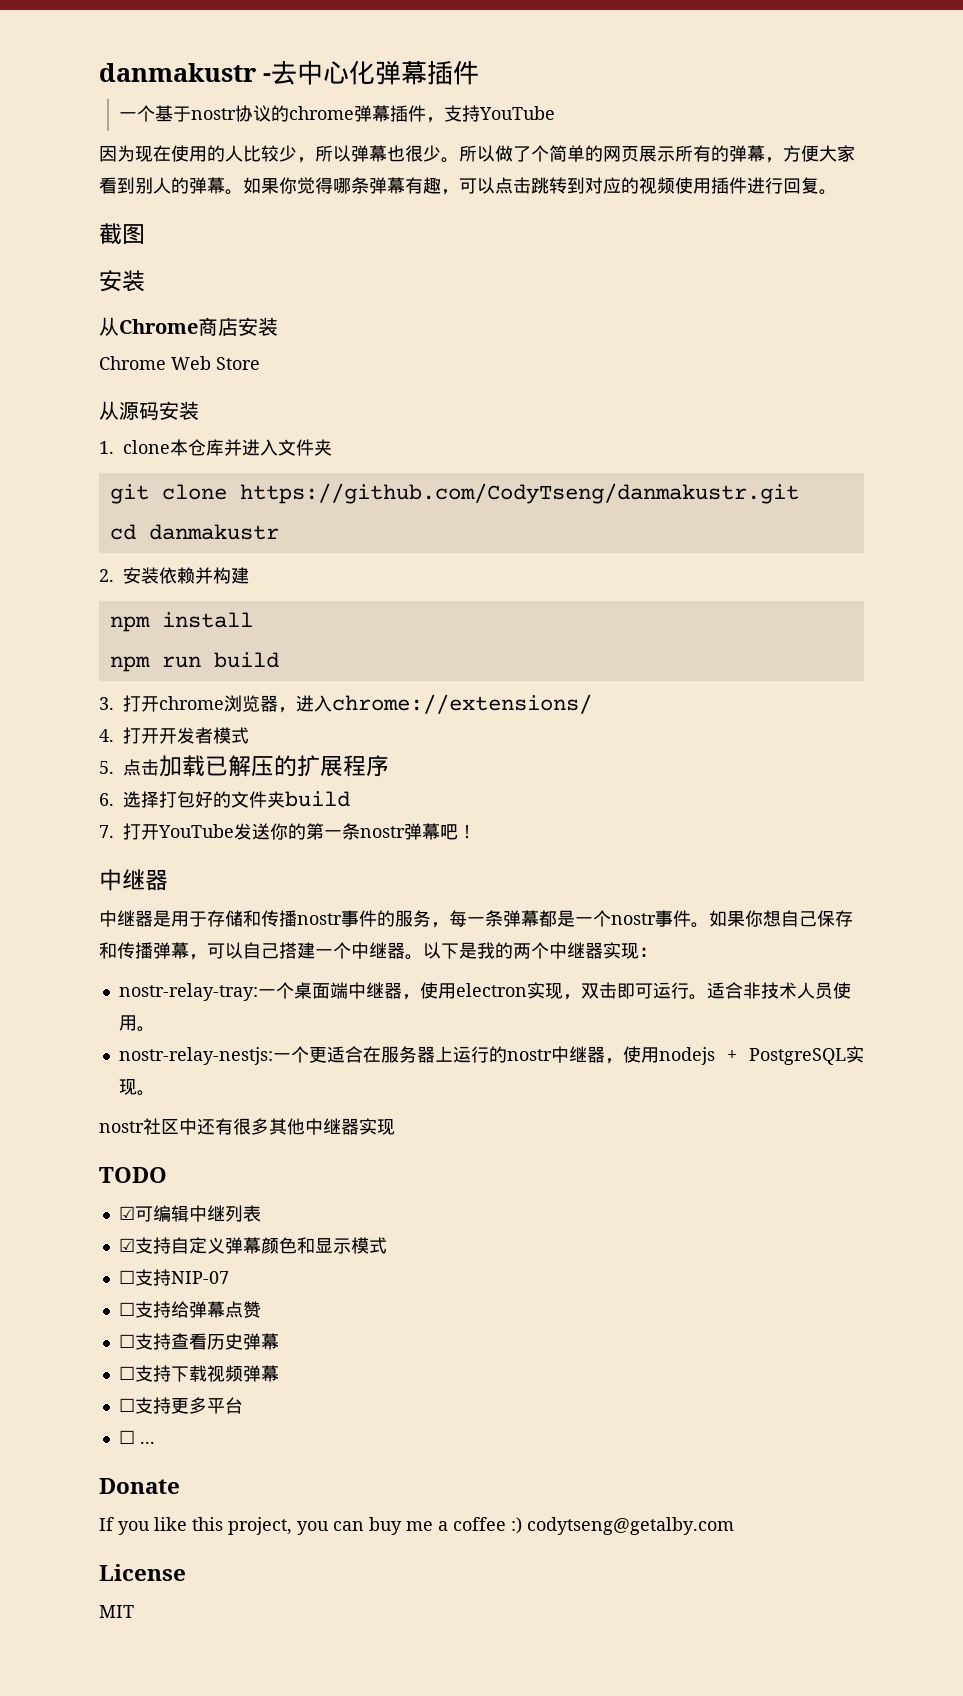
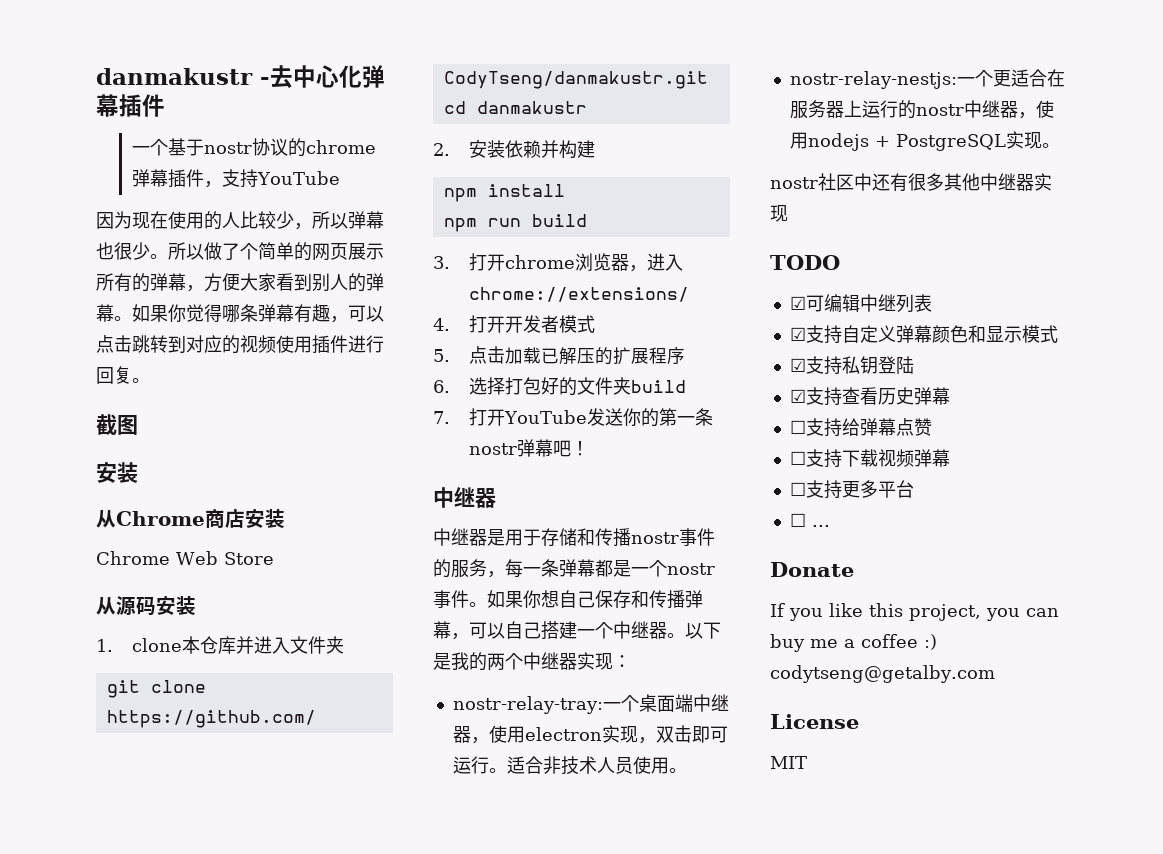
[118,1269,229,1286] ☐支持NIP-07 -> [789,356,914,375] [789,387,950,406] ☑支持私钥登陆 // ☑支持查看历史弹幕
[118,1333,279,1350] // ☐支持查看历史弹幕 -> (932, 427) none

